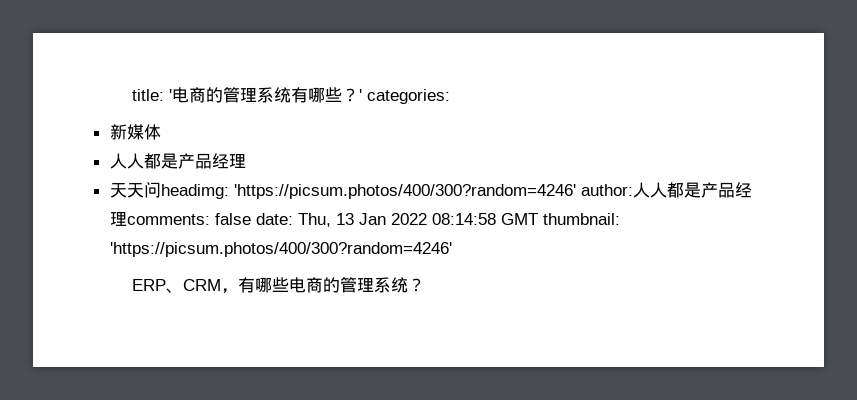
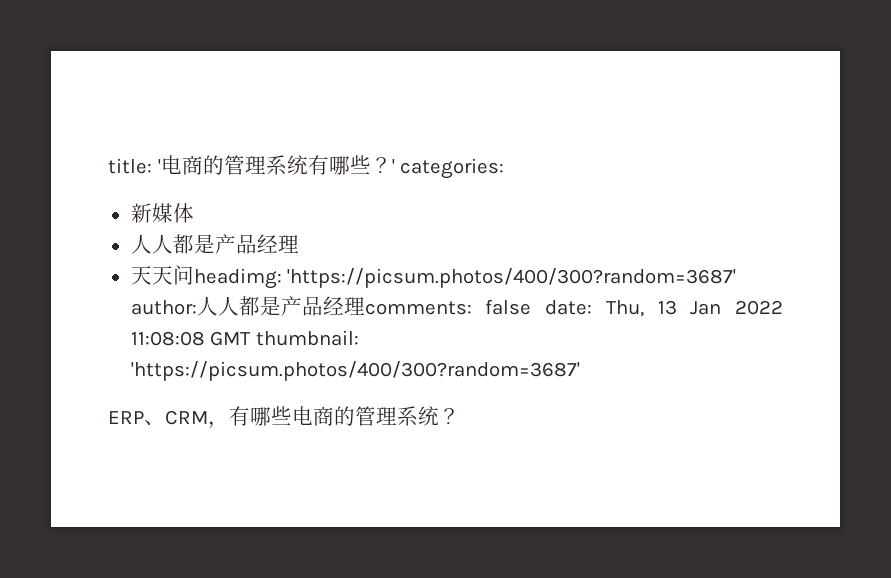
[233,184,576,199] 'https://picsum.photos/400/300?random=4246' -> [287,268,737,288] 'https://picsum.photos/400/300?random=3687'
[431,213,496,225] 08:14:58 -> [130,331,205,346] 11:08:08
[109,242,452,257] 'https://picsum.photos/400/300?random=4246' -> [130,361,580,381] 'https://picsum.photos/400/300?random=3687'

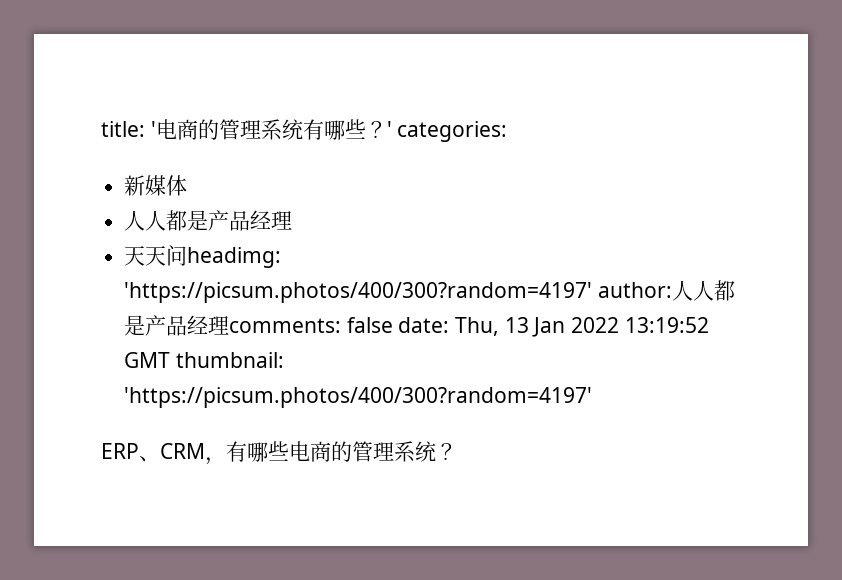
[287,268,737,288] 'https://picsum.photos/400/300?random=3687' -> [124,282,593,303] 'https://picsum.photos/400/300?random=4197'
[130,331,205,346] 11:08:08 -> [624,317,709,333] 13:19:52
[130,361,580,381] 'https://picsum.photos/400/300?random=3687' -> [124,387,593,408] 'https://picsum.photos/400/300?random=4197'

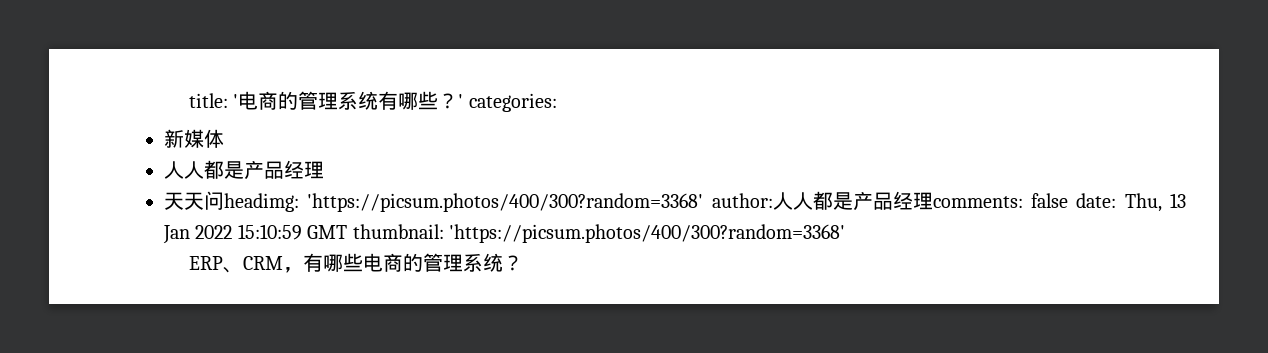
[124,282,593,303] 'https://picsum.photos/400/300?random=4197' -> [307,193,704,212] 'https://picsum.photos/400/300?random=3368'
[624,317,709,333] 13:19:52 -> [237,224,302,240] 15:10:59
[124,387,593,408] 'https://picsum.photos/400/300?random=4197' -> [449,224,845,243] 'https://picsum.photos/400/300?random=3368'

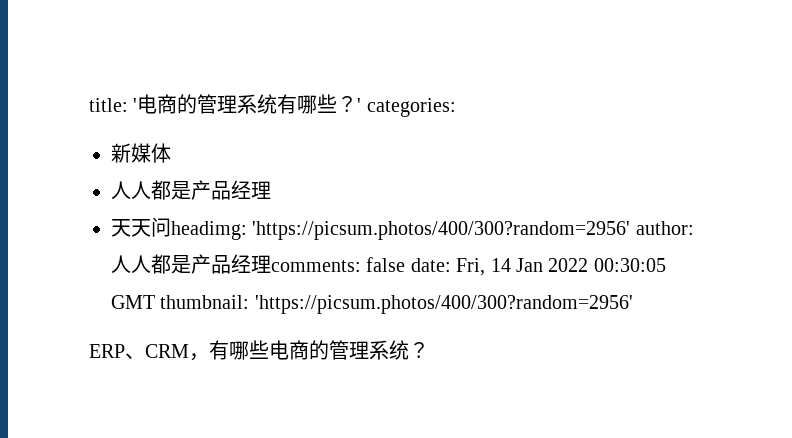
[307,193,704,212] 'https://picsum.photos/400/300?random=3368' -> [252,221,631,240] 'https://picsum.photos/400/300?random=2956'
[1124,193,1187,212] Thu, 13 -> [456,258,511,276] Fri, 14
[237,224,302,240] 15:10:59 -> [593,258,666,272] 00:30:05
[449,224,845,243] 'https://picsum.photos/400/300?random=3368' -> [254,295,633,314] 'https://picsum.photos/400/300?random=2956'

